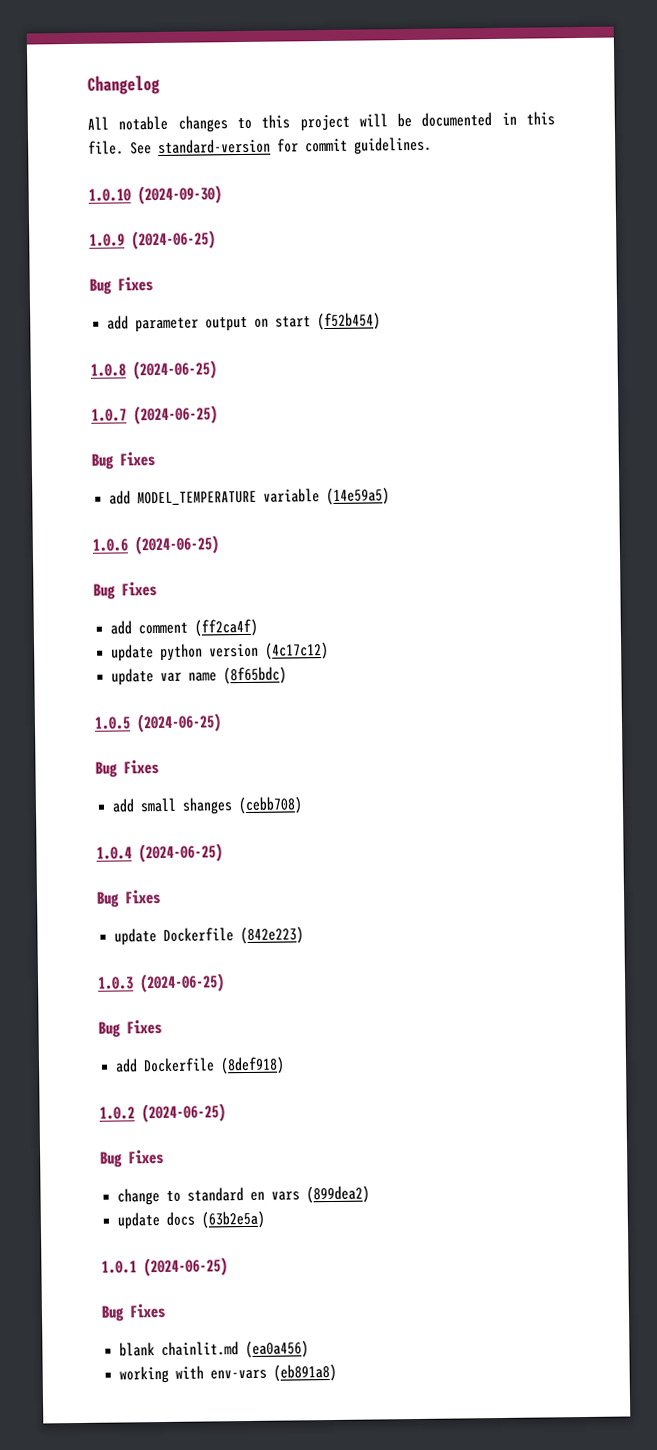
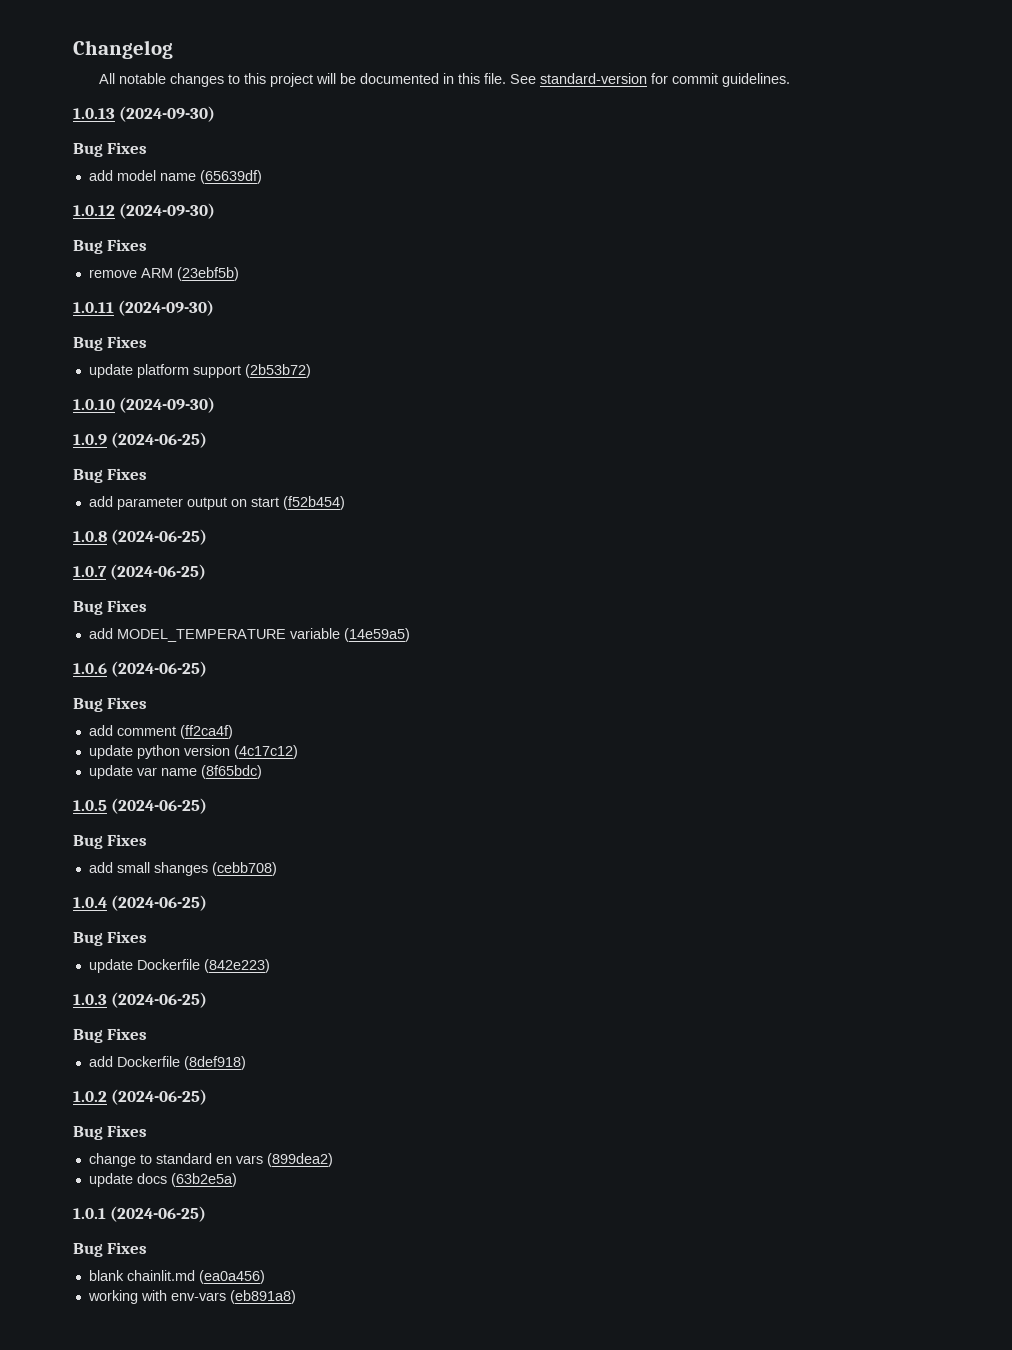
(432, 145) none -> [73,106,216,122] [73,142,148,157] [88,170,262,184] [73,203,216,219] [73,239,148,254] [88,267,239,281] [73,300,215,316] [73,336,148,351] [88,364,311,378] // 1.0.13 (2024-09-30) // Bug Fixes // add model name (65639df) // 1.0.12 (2024-09-30) // Bug Fixes // remove ARM (23ebf5b) // 1.0.11 (2024-09-30) // Bug Fixes // update platform support (2b53b72)

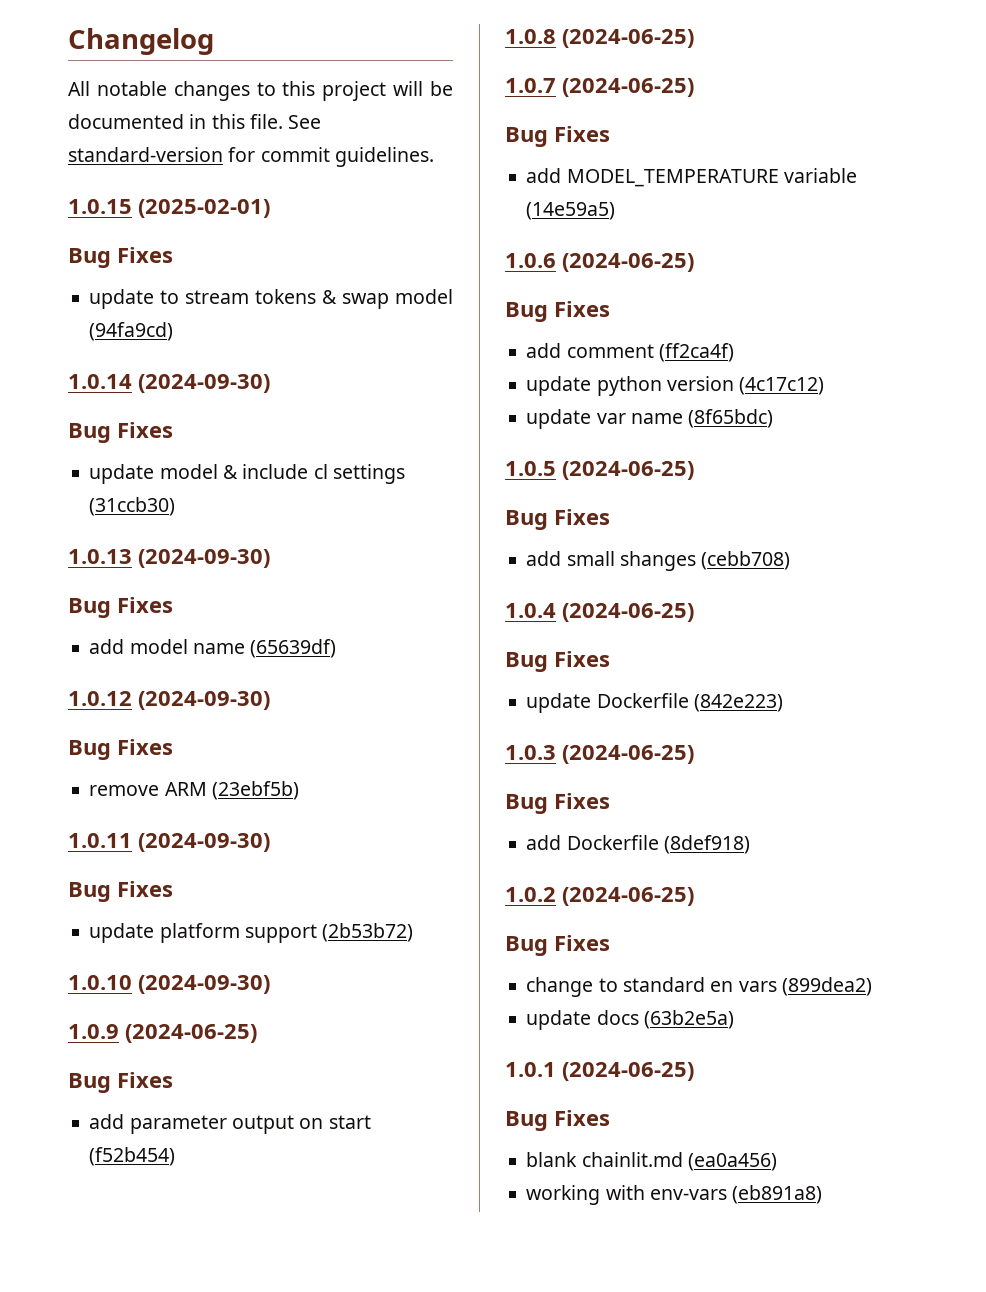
(791, 80) none -> [68,199,270,218] [68,247,173,268] [89,289,454,309] [89,322,174,341] [68,374,270,393] [68,422,173,443] [89,464,405,484] [89,497,176,516] // 1.0.15 (2025-02-01) // Bug Fixes // update to stream tokens & swap model (94fa9cd) // 1.0.14 (2024-09-30) // Bug Fixes // update model & include cl settings (31ccb30)

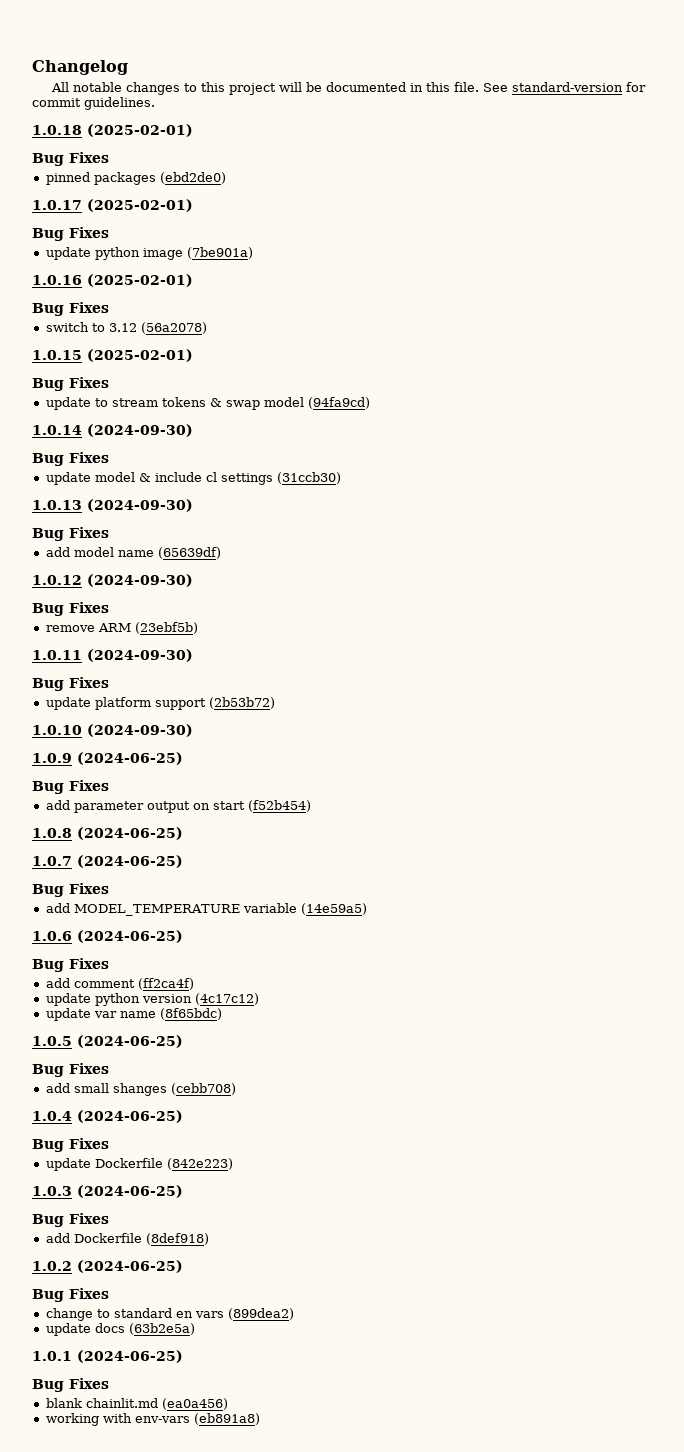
(434, 157) none -> [32,124,193,137] [32,152,109,166] [45,172,226,185] [32,199,193,212] [32,227,109,241] [45,247,253,260] [32,274,193,287] [32,302,109,316] [45,322,207,334] // 1.0.18 (2025-02-01) // Bug Fixes // pinned packages (ebd2de0) // 1.0.17 (2025-02-01) // Bug Fixes // update python image (7be901a) // 1.0.16 (2025-02-01) // Bug Fixes // switch to 3.12 (56a2078)

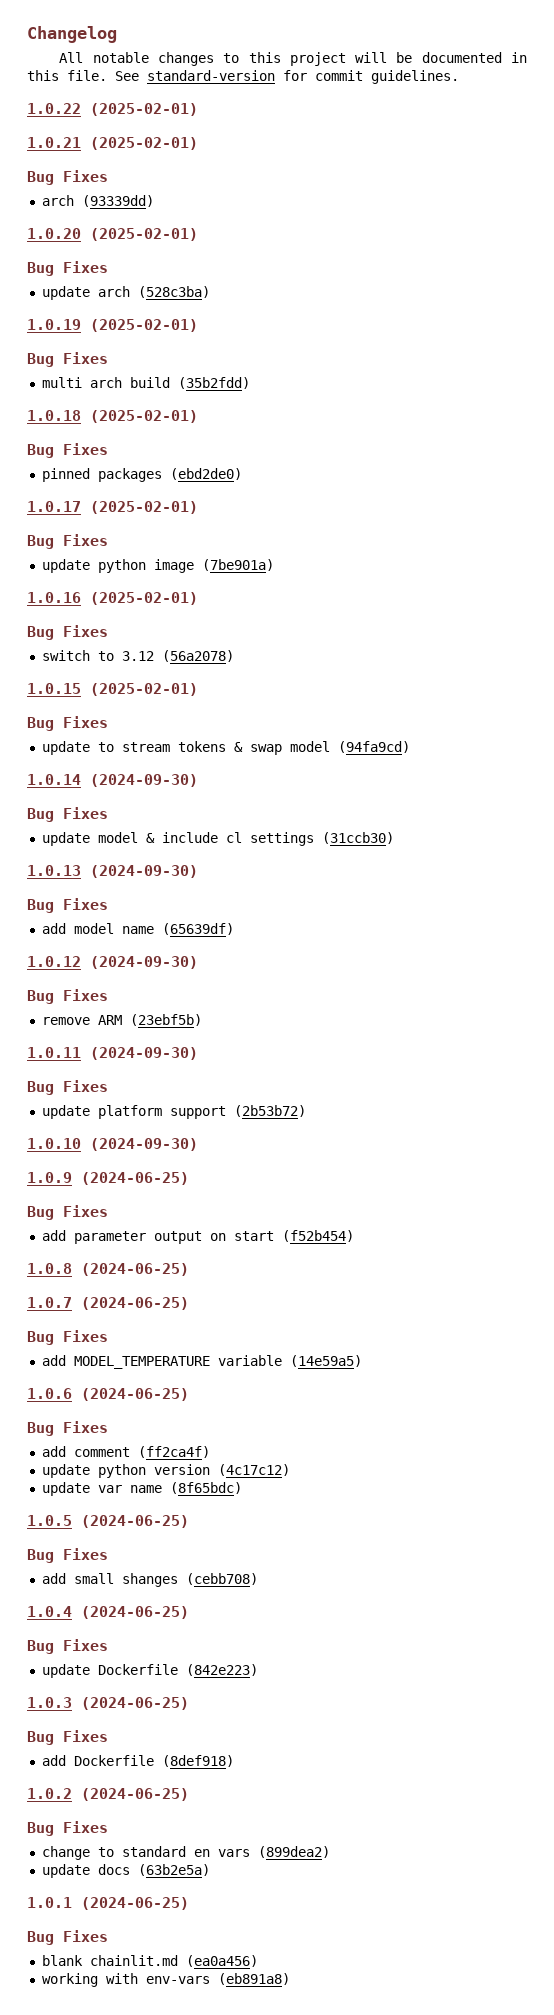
(155, 103) none -> [27,103,198,116] [27,137,198,150] [27,170,108,185] [41,195,154,207] [27,228,198,241] [27,261,108,276] [41,286,210,300] [27,319,198,332] [27,352,108,367] [41,377,250,389] // 1.0.22 (2025-02-01) // 1.0.21 (2025-02-01) // Bug Fixes // arch (93339dd) // 1.0.20 (2025-02-01) // Bug Fixes // update arch (528c3ba) // 1.0.19 (2025-02-01) // Bug Fixes // multi arch build (35b2fdd)

